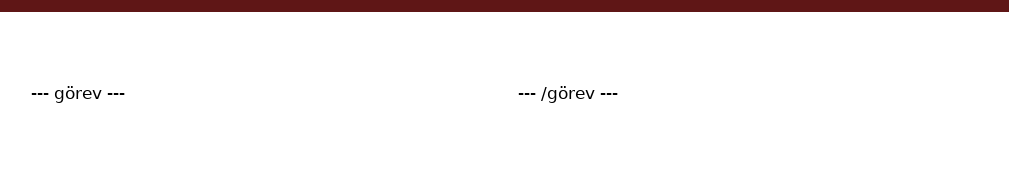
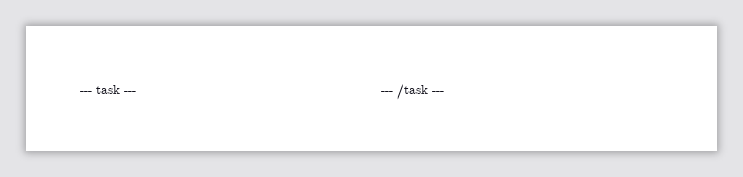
[31,86,102,103] --- görev -> [80,85,120,94] --- task
[541,86,595,103] /görev -> [397,84,428,100] /task

